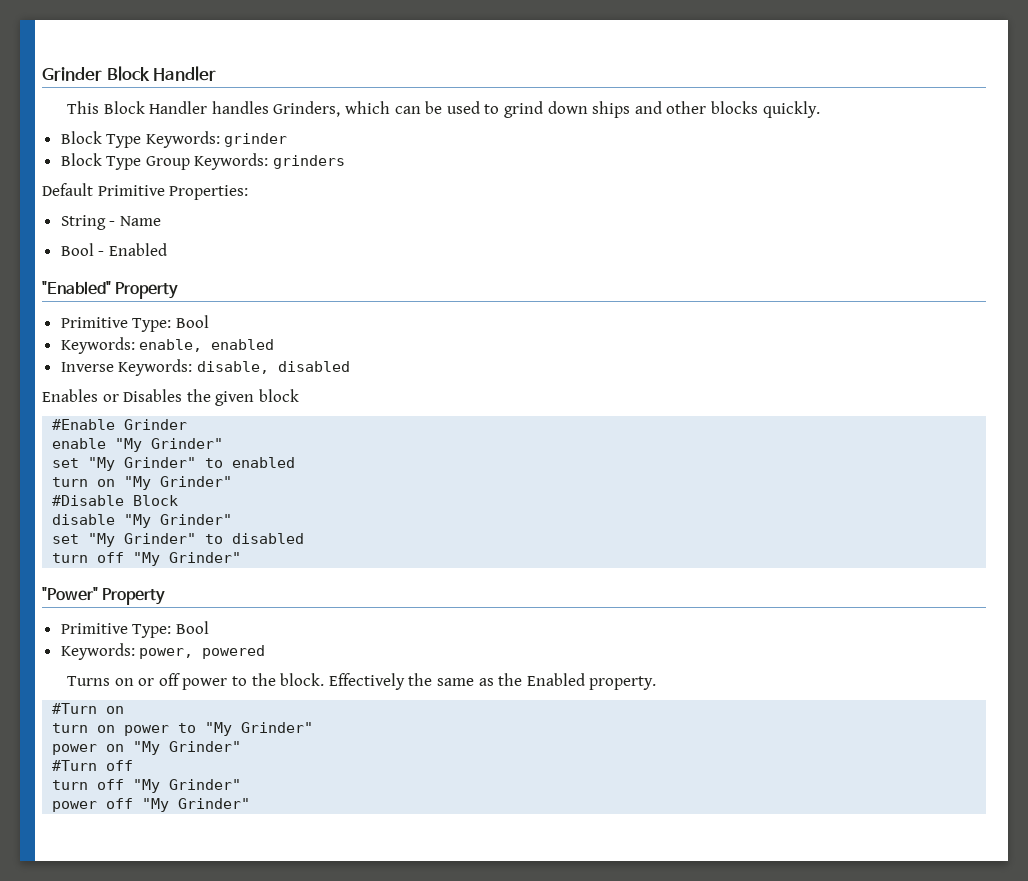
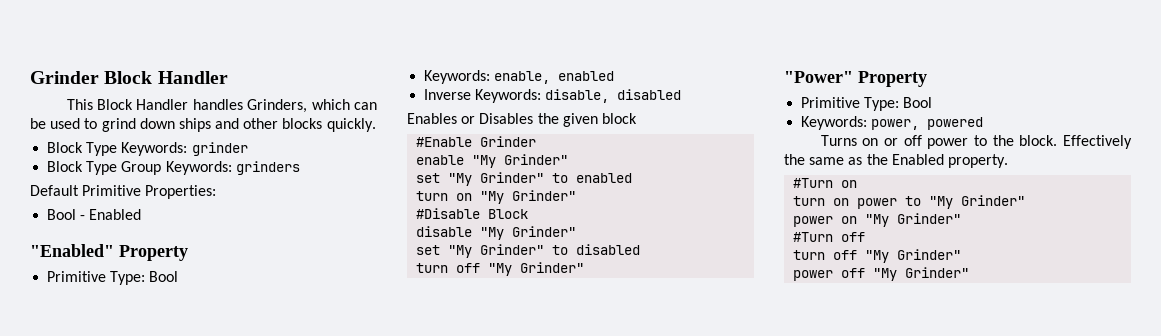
[60,215,161,230] // String - Name -> (217, 192) none

